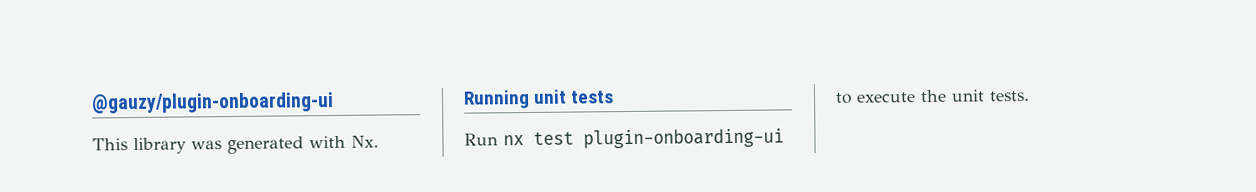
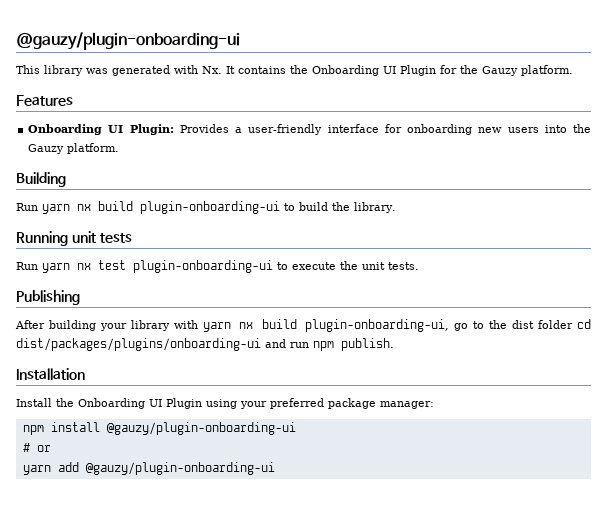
(379, 141) none -> [226,65,573,76] [16,95,73,106] [28,124,591,135] [28,143,120,154] [16,172,66,187] [16,201,396,214] It contains the Onboarding UI Plugin for the Gauzy platform. // Features // Onboarding UI Plugin: Provides a user-friendly interface for onboarding new users into the Gauzy platform. // Building // Run yarn nx build plugin-onboarding-ui to build the library.
(498, 139) none -> [42,263,70,273] yarn
(1030, 96) none -> [16,290,80,305] [15,319,591,332] [16,338,394,351] [16,368,85,380] [16,398,434,409] [22,422,296,435] [22,443,51,452] [22,462,275,475] // Publishing // After building your library with yarn nx build plugin-onboarding-ui, go to the dist folder cd dist/packages/plugins/onboarding-ui and run npm publish. // Installation // Install the Onboarding UI Plugin using your preferred package manager: // npm install @gauzy/plugin-onboarding-ui // # or // yarn add @gauzy/plugin-onboarding-ui

